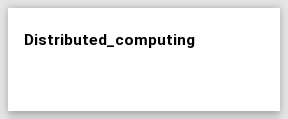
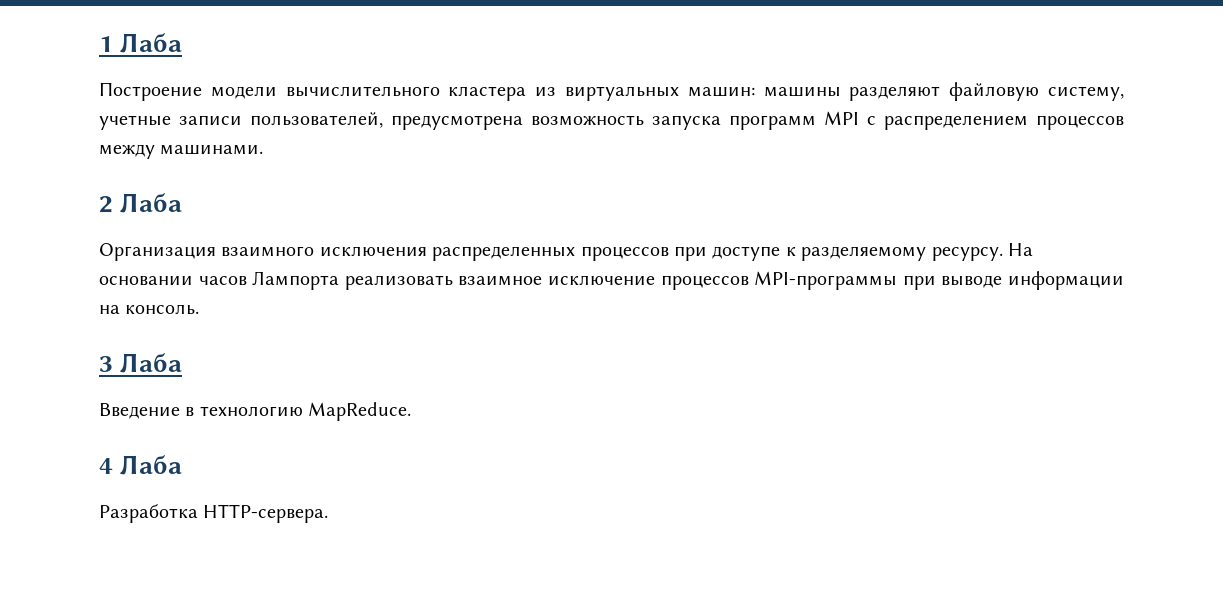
[24,34,195,48] Distributed_computing -> [99,33,183,53] [99,82,1124,101] [99,111,1124,130] [99,144,264,159] [99,193,183,213] [99,243,1033,261] [99,271,1124,290] [99,304,200,315] [99,353,183,373] [99,402,412,421] [99,455,183,475] [99,504,329,523] 1 Лаба // Построение модели вычислительного кластера из виртуальных машин: машины разделяют файловую систему, учетные записи пользователей, предусмотрена возможность запуска программ MPI с распределением процессов между машинами. // 2 Лаба // Организация взаимного исключения распределенных процессов при доступе к разделяемому ресурсу. На основании часов Лампорта реализовать взаимное исключение процессов MPI-программы при выводе информации на консоль. // 3 Лаба // Введение в технологию MapReduce. // 4 Лаба // Разработка HTTP-сервера.

